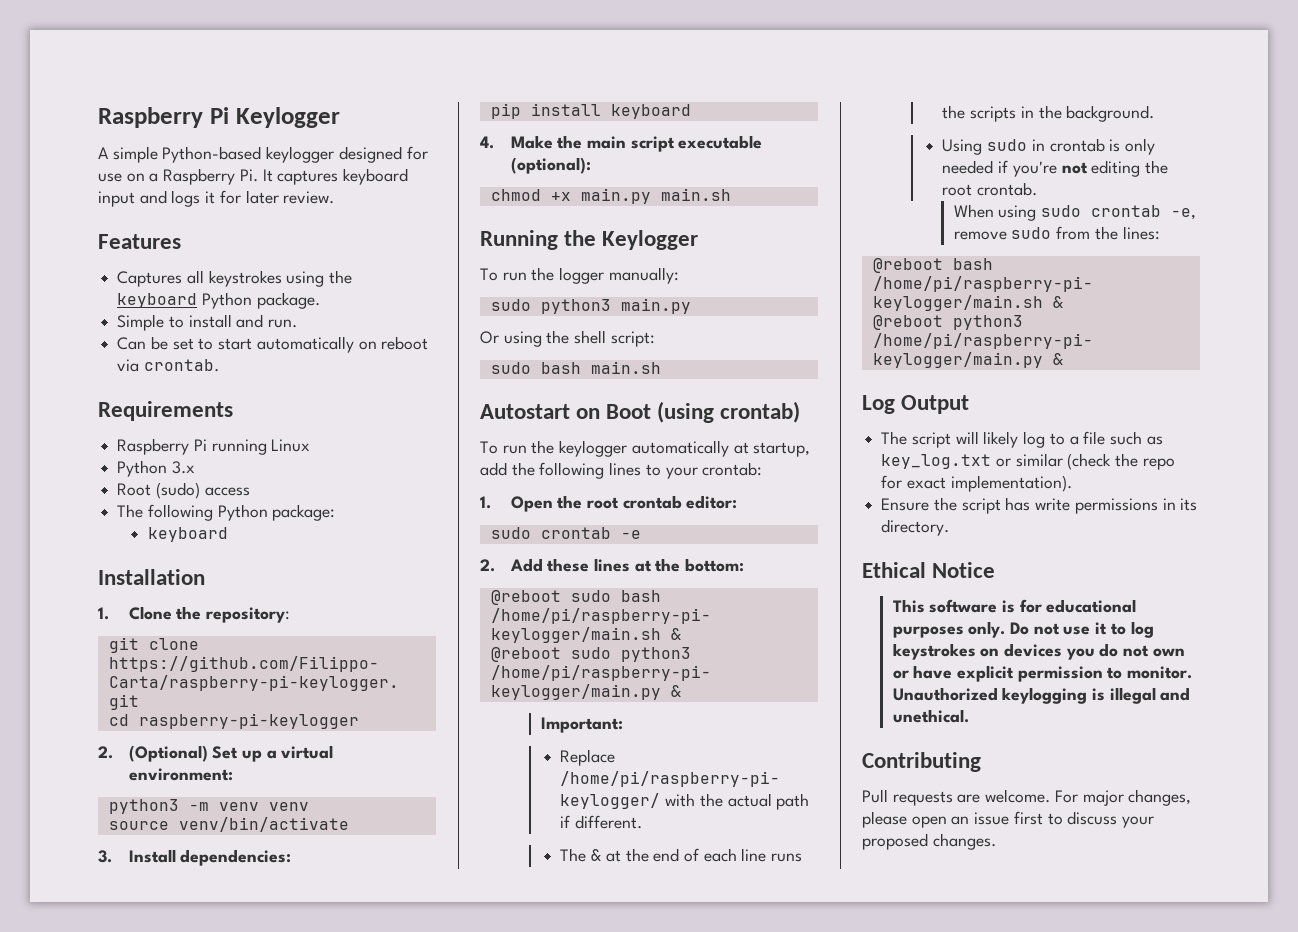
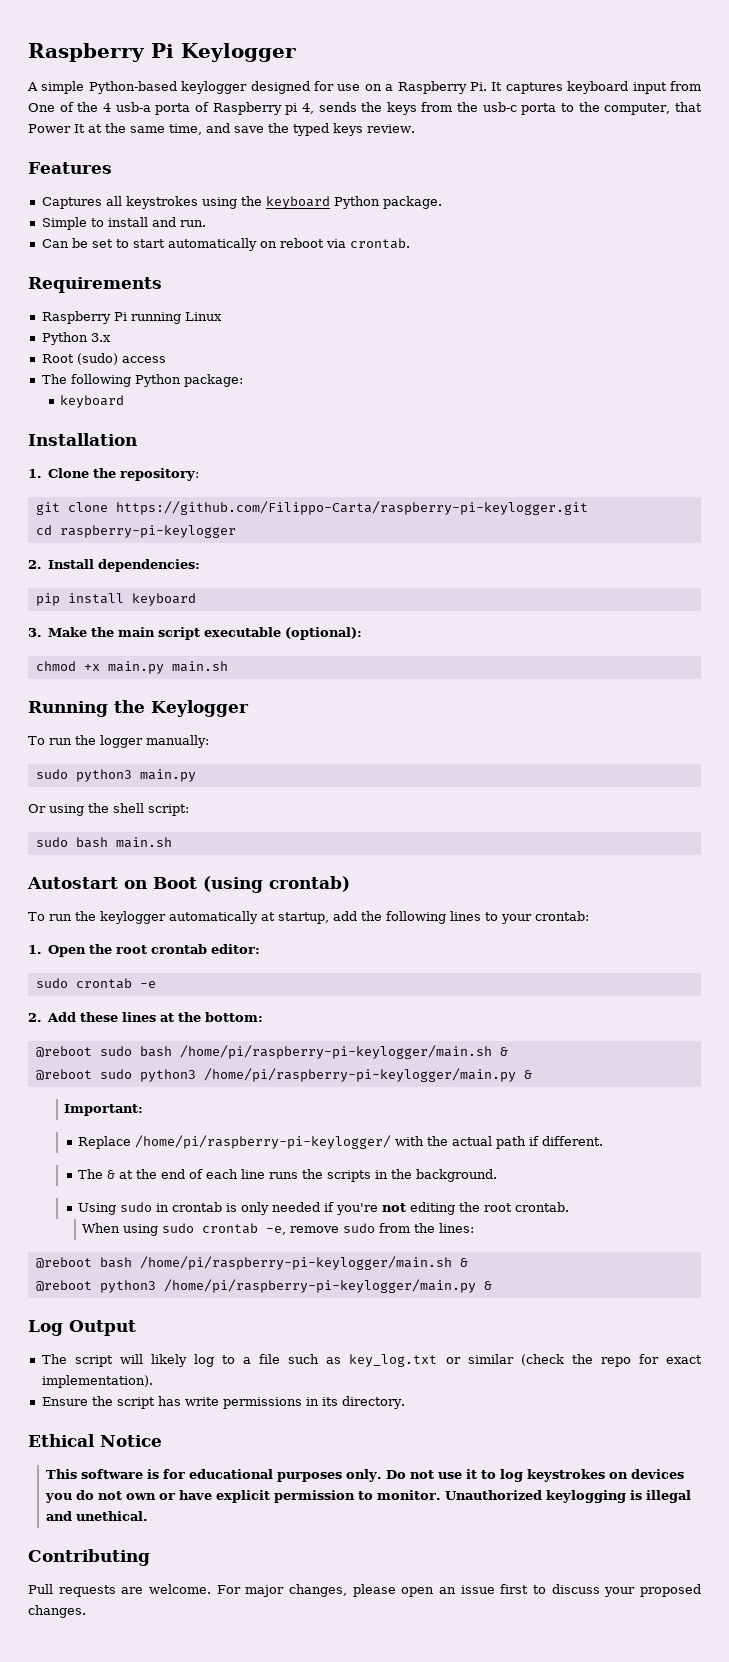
[139,190,279,207] and logs it for later -> [669,81,701,91] [28,102,703,115] [28,123,363,136] from One of the 4 usb-a porta of Raspberry pi 4, sends the keys from the usb-c porta to the computer, that Power It at the same time, and save the typed keys
[128,745,334,762] [128,768,233,781] [108,799,309,814] [108,817,349,832] [98,850,112,863] (Optional) Set up a virtual environment: // python3 -m venv venv // source venv/bin/activate // 3. -> (42, 564) none
[480,136,494,149] 4. -> [28,628,42,637] 3.

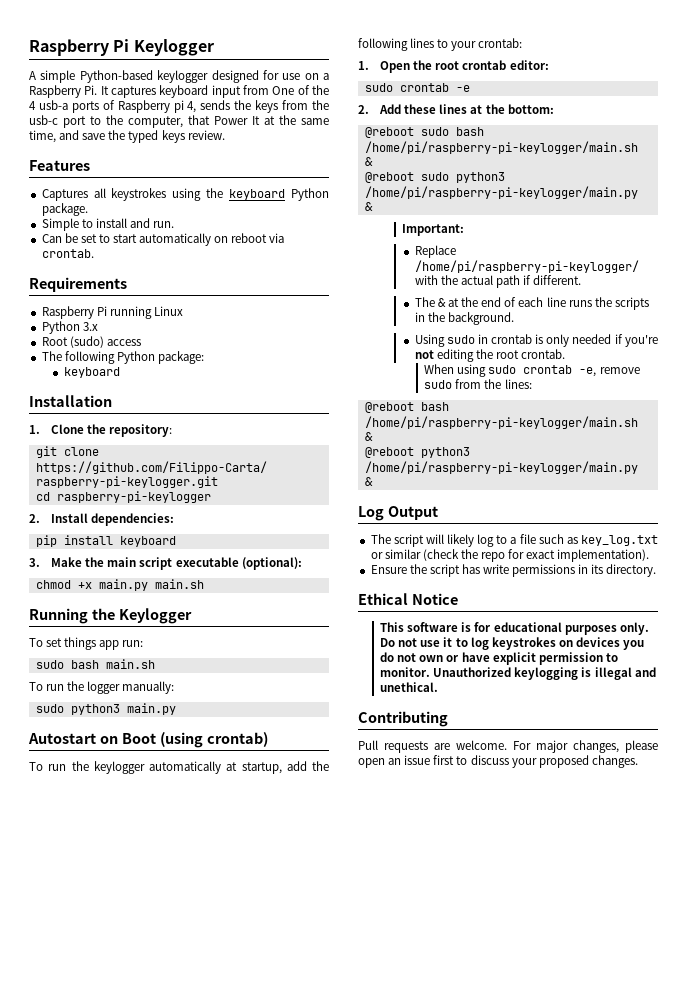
[155,103,191,115] porta -> [71,101,99,113] ports
[521,103,557,115] porta -> [63,116,86,128] port
(249, 708) none -> [29,637,144,650] [35,659,155,669] // To set things app run: // sudo bash main.sh
[28,803,189,816] [35,837,172,848] // Or using the shell script: // sudo bash main.sh -> (176, 709) none

